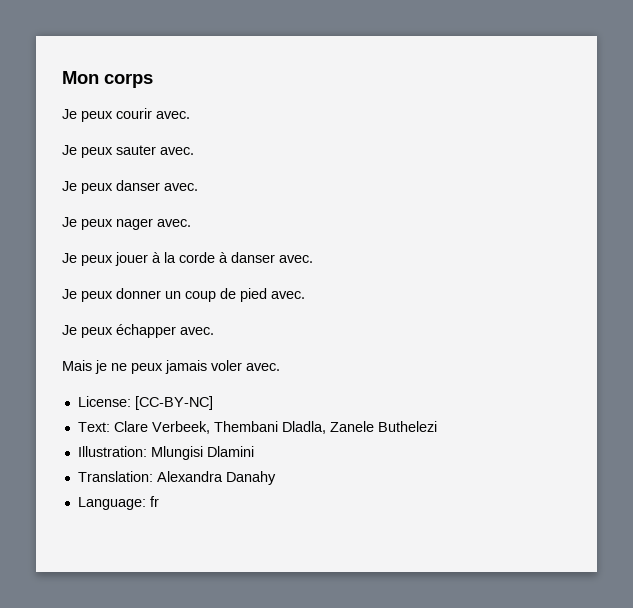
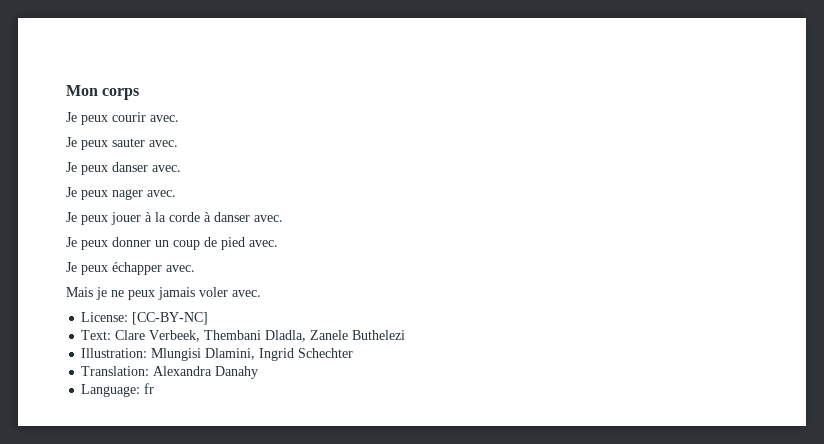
[206,446,254,457] Dlamini -> [205,348,354,361] Dlamini, Ingrid Schechter

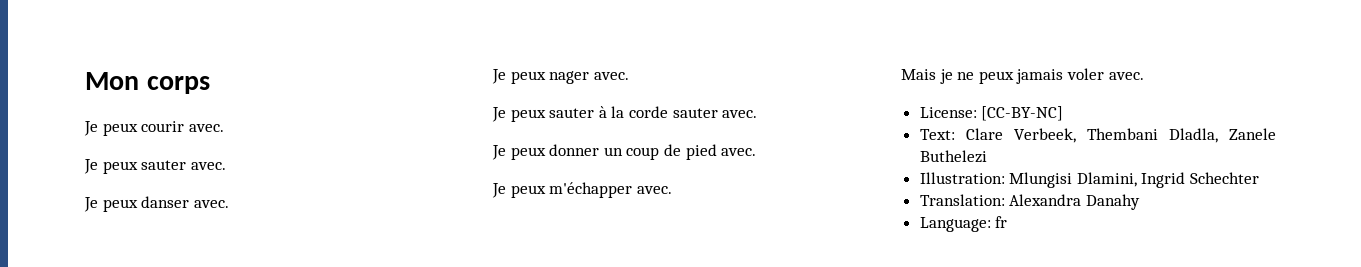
[111,212,141,225] jouer -> [549,108,595,118] sauter
[204,212,250,222] à danser -> [672,108,718,118] sauter
[112,262,162,275] échapper -> [549,182,633,198] m'échapper

